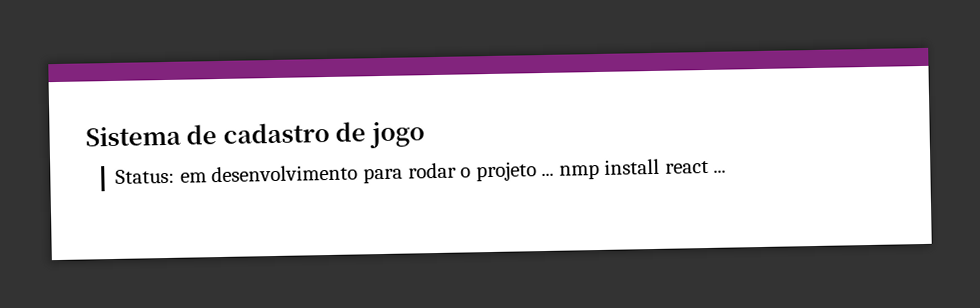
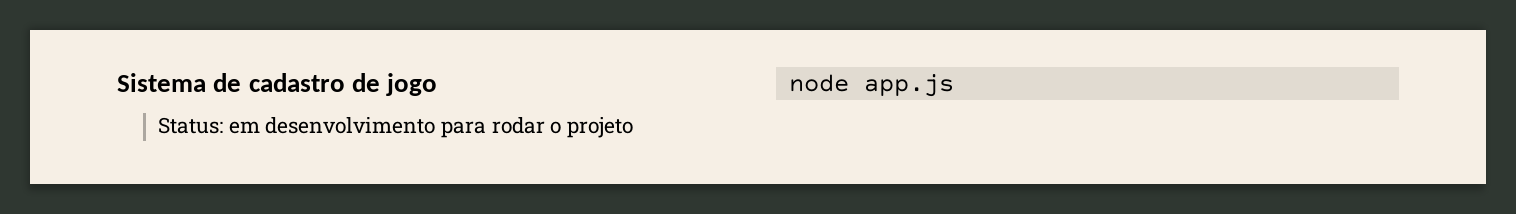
[541,158,727,180] ... nmp install react ... -> [788,74,954,97] // node app.js

